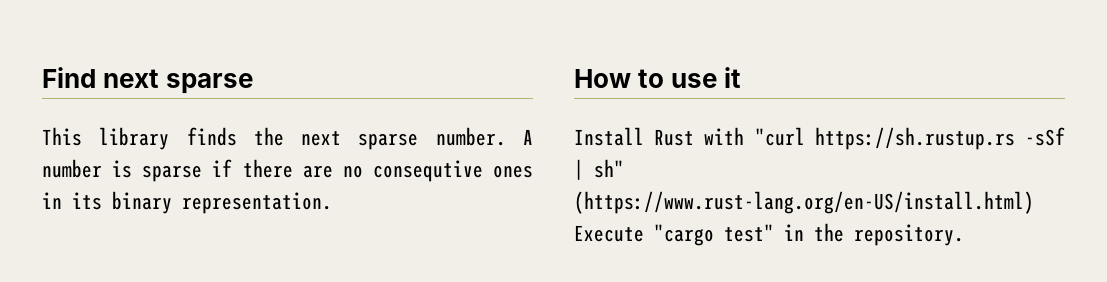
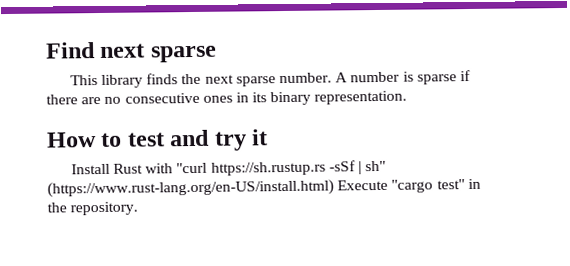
[372,160,483,182] consequtive -> [124,92,200,104] consecutive
[671,73,718,88] use -> [126,129,247,151] test and try

